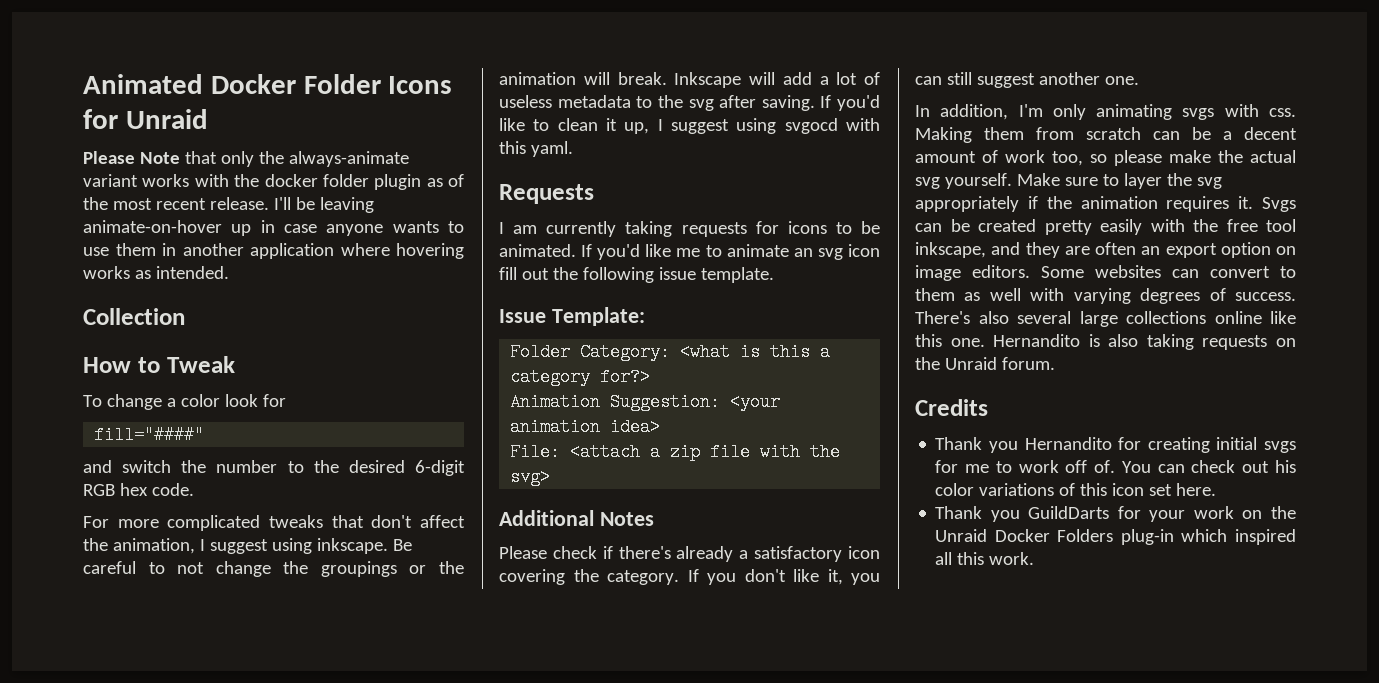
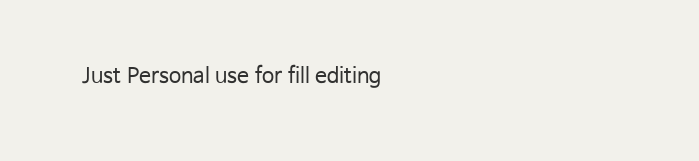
[83,74,453,94] [83,109,208,129] [83,151,409,167] [83,174,464,190] [83,197,374,213] [83,220,464,236] [83,243,464,259] [83,266,229,279] [83,308,185,325] [83,356,235,373] [83,394,286,410] [94,426,205,444] [83,460,465,476] [83,483,194,496] [83,515,466,531] [83,538,412,554] [83,561,464,577] [499,72,880,88] [499,95,880,111] [499,118,880,134] [499,141,573,157] [499,184,594,204] [499,221,880,237] [499,244,880,260] [499,267,774,283] [499,307,645,326] [510,343,831,361] [510,368,651,386] [510,393,781,411] [510,418,661,436] [510,443,841,461] [510,468,551,486] [499,510,654,526] [499,546,880,562] [499,569,880,585] [915,72,1139,88] [915,104,1296,120] [915,127,1297,143] [915,150,1296,166] [915,173,1222,189] [915,196,1296,212] [915,219,1296,235] [915,242,1296,258] [915,265,1296,281] [915,288,1296,304] [915,311,1296,327] [915,334,1296,350] [915,357,1055,370] [915,399,988,416] [935,437,1296,453] [935,460,1296,473] [935,483,1217,496] [935,506,1296,522] [935,529,1296,545] [935,552,1035,565] Animated Docker Folder Icons for Unraid // Please Note that only the always-animate variant works with the docker folder plugin as of the most recent release. I'll be leaving animate-on-hover up in case anyone wants to use them in another application where hovering works as intended. // Collection // How to Tweak // To change a color look for // fill="####" // and switch the number to the desired 6-digit RGB hex code. // For more complicated tweaks that don't affect the animation, I suggest using inkscape. Be careful to not change the groupings or the animation will break. Inkscape will add a lot of useless metadata to the svg after saving. If you'd like to clean it up, I suggest using svgocd with this yaml. // Requests // I am currently taking requests for icons to be animated. If you'd like me to animate an svg icon fill out the following issue template. // Issue Template: // Folder Category: <what is this a category for?> // Animation Suggestion: <your animation idea> // File: <attach a zip file with the svg> // Additional Notes // Please check if there's already a satisfactory icon covering the category. If you don't like it, you can still suggest another one. // In addition, I'm only animating svgs with css. Making them from scratch can be a decent amount of work too, so please make the actual svg yourself. Make sure to layer the svg appropriately if the animation requires it. Svgs can be created pretty easily with the free tool inkscape, and they are often an export option on image editors. Some websites can convert to them as well with varying degrees of success. There's also several large collections online like this one. Hernandito is also taking requests on the Unraid forum. // Credits // Thank you Hernandito for creating initial svgs for me to work off of. You can check out his color variations of this icon set here. // Thank you GuildDarts for your work on the Unraid Docker Folders plug-in which inspired all this work. -> [82,64,382,88] Just Personal use for fill editing

